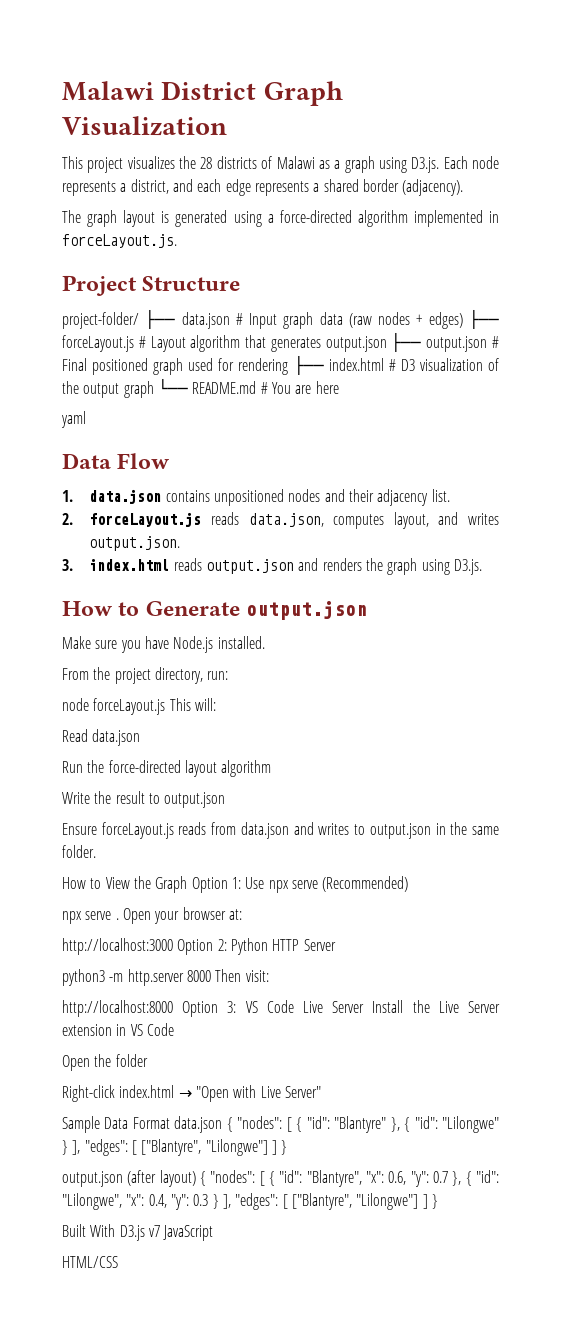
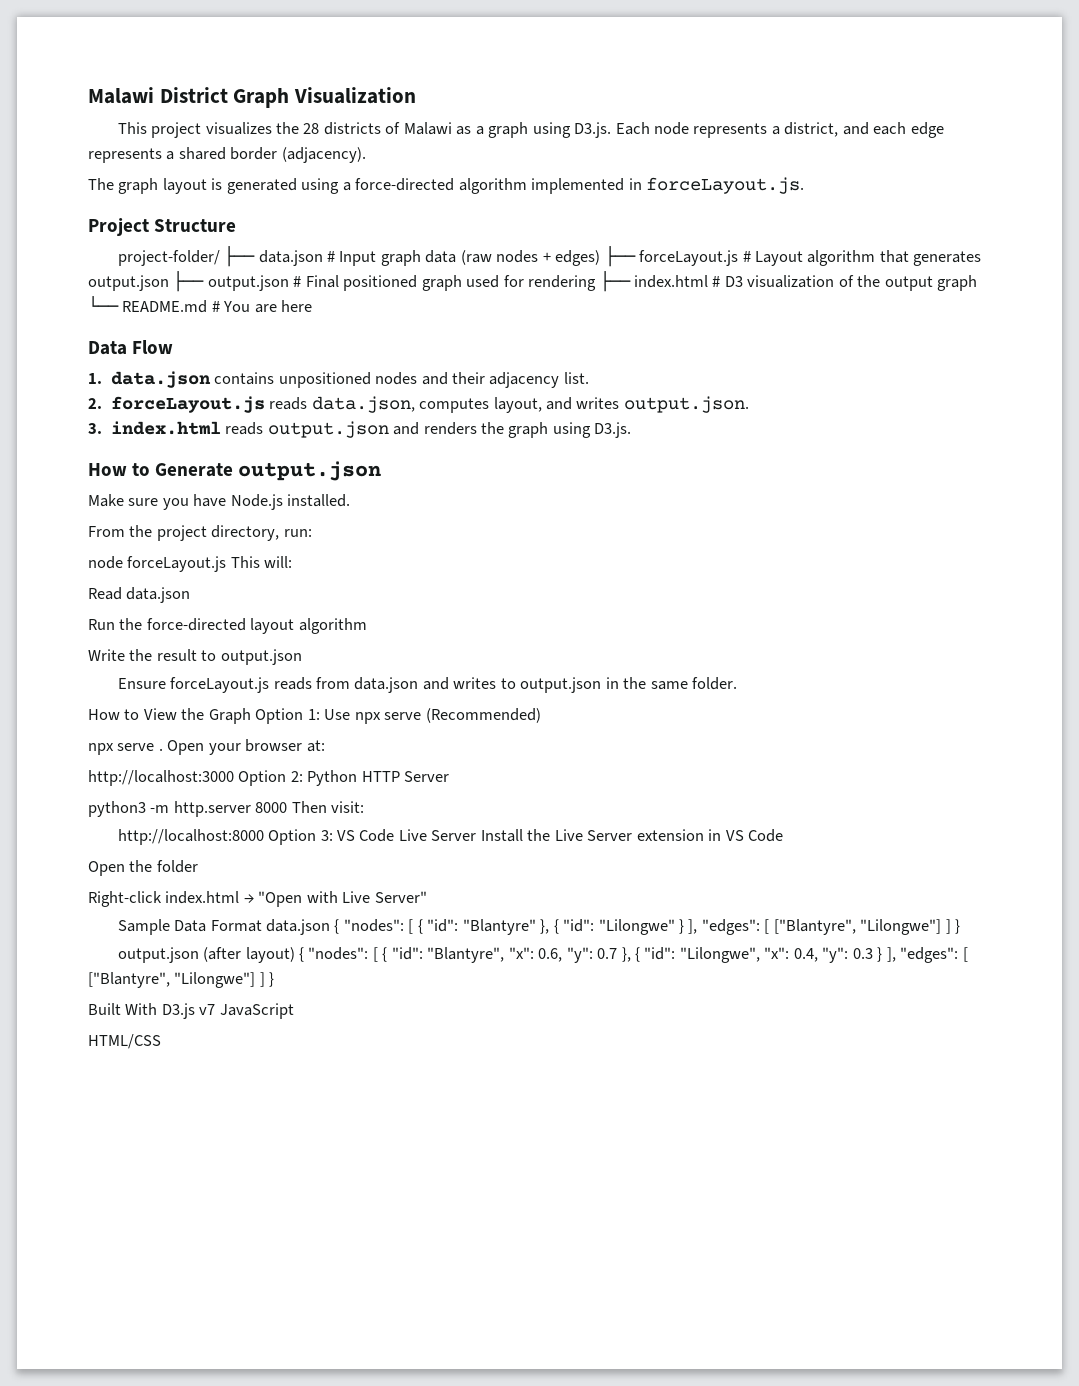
[61,411,86,428] // yaml -> (313, 306) none

